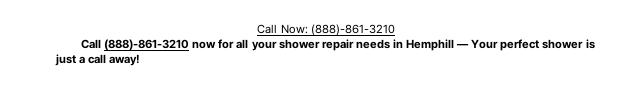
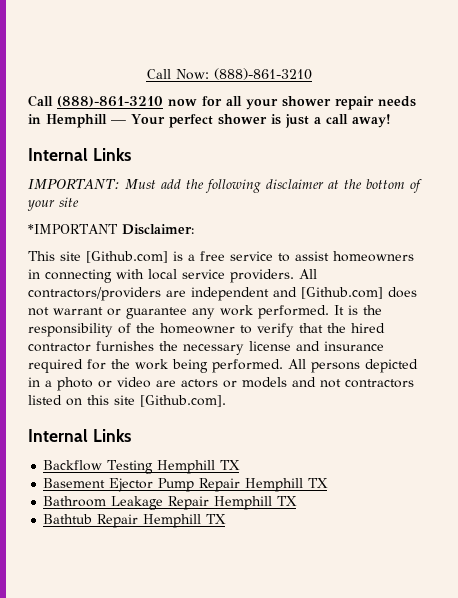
(141, 60) none -> [28,148,131,161] [28,179,422,193] [27,197,79,211] [28,224,194,235] [28,251,414,263] [28,269,317,283] [28,287,417,301] [28,305,382,319] [28,323,385,337] [28,341,384,355] [28,359,418,373] [28,377,414,391] [28,395,226,407] [28,429,131,442] [43,460,241,474] [43,478,329,492] [43,496,298,510] [43,514,227,528] // Internal Links // IMPORTANT: Must add the following disclaimer at the bottom of your site // *IMPORTANT Disclaimer: // This site [Github.com] is a free service to assist homeowners in connecting with local service providers. All contractors/providers are independent and [Github.com] does not warrant or guarantee any work performed. It is the responsibility of the homeowner to verify that the hired contractor furnishes the necessary license and insurance required for the work being performed. All persons depicted in a photo or video are actors or models and not contractors listed on this site [Github.com]. // Internal Links // Backflow Testing Hemphill TX // Basement Ejector Pump Repair Hemphill TX // Bathroom Leakage Repair Hemphill TX // Bathtub Repair Hemphill TX

